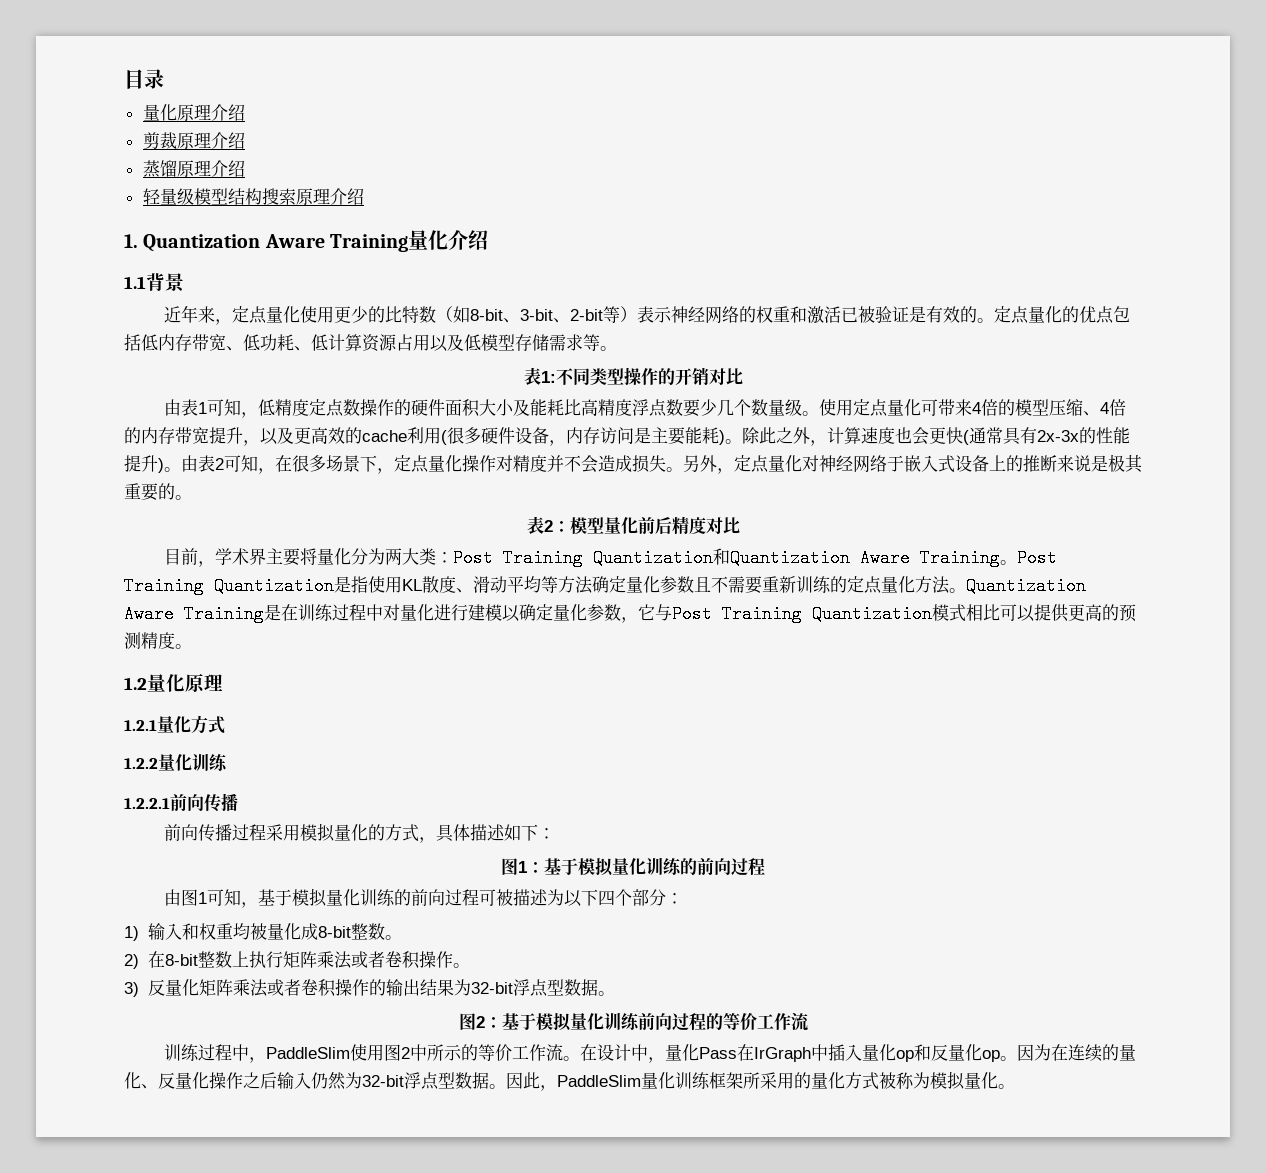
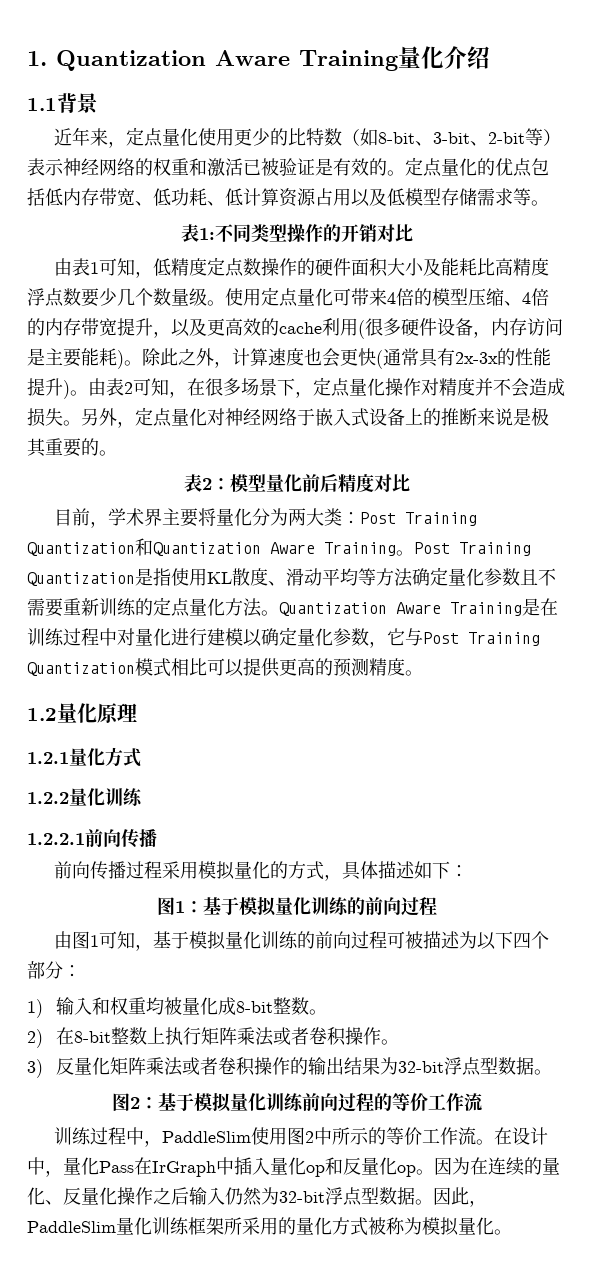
[124,69,164,89] [142,104,245,121] [142,132,245,150] [142,160,245,178] [142,188,364,205] 目录 // 量化原理介绍 // 剪裁原理介绍 // 蒸馏原理介绍 // 轻量级模型结构搜索原理介绍 // -> (27, 58) none

